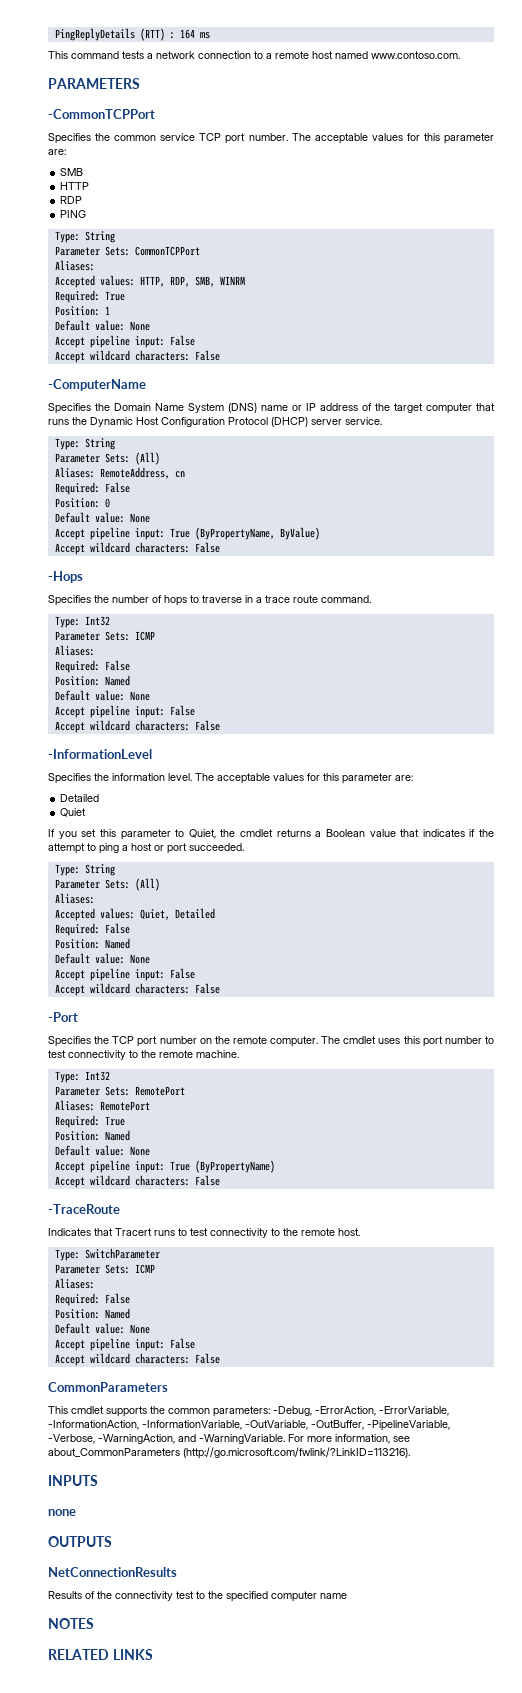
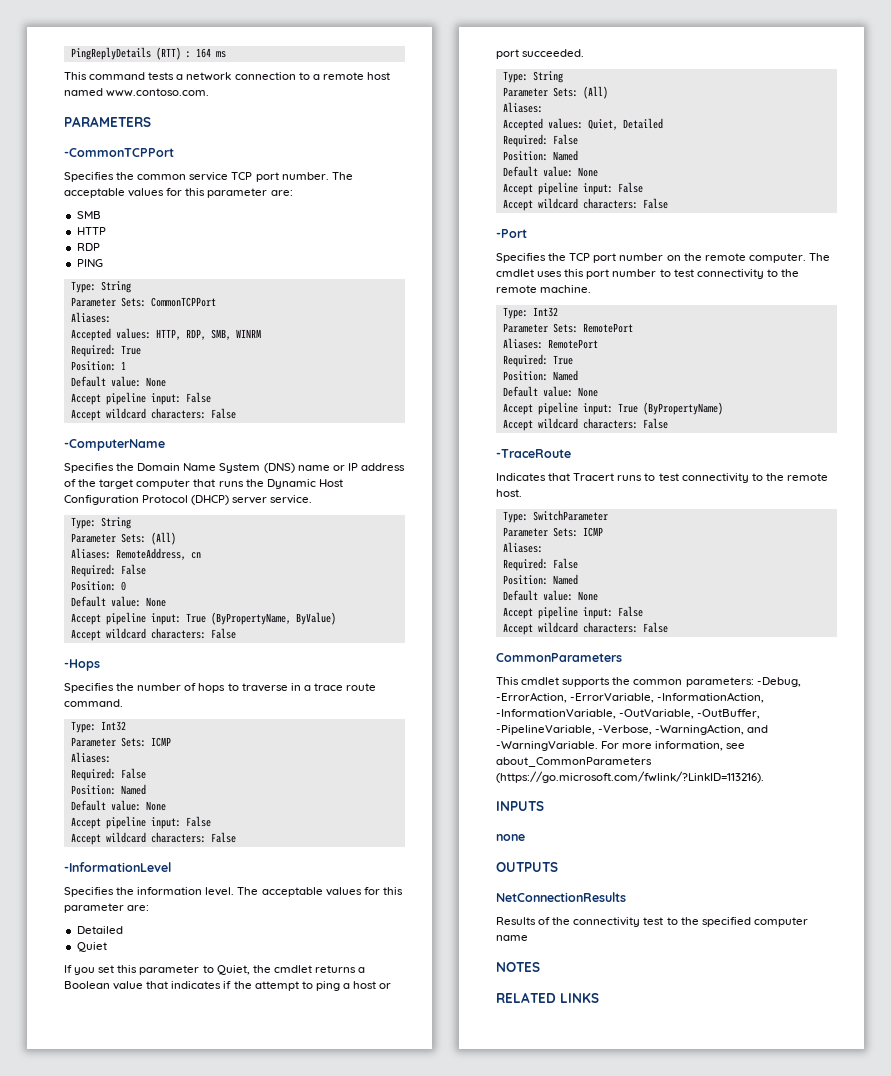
[183,1447,410,1459] (http://go.microsoft.com/fwlink/?LinkID=113216). -> [496,771,764,783] (https://go.microsoft.com/fwlink/?LinkID=113216).

